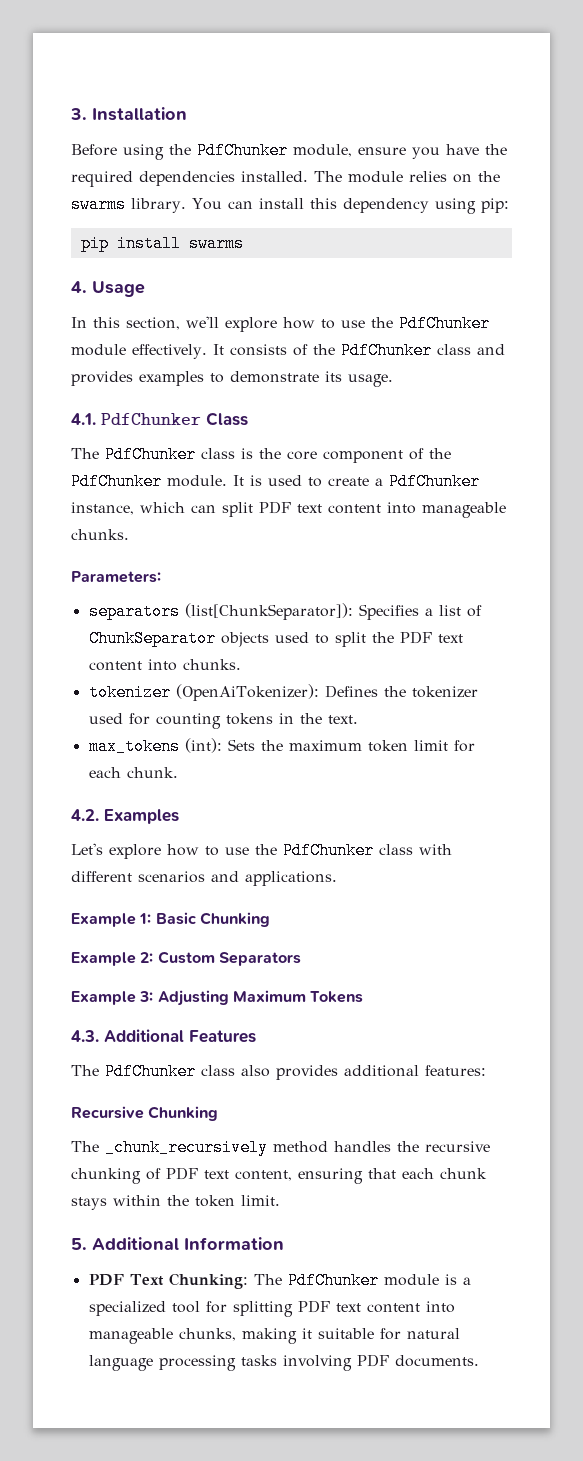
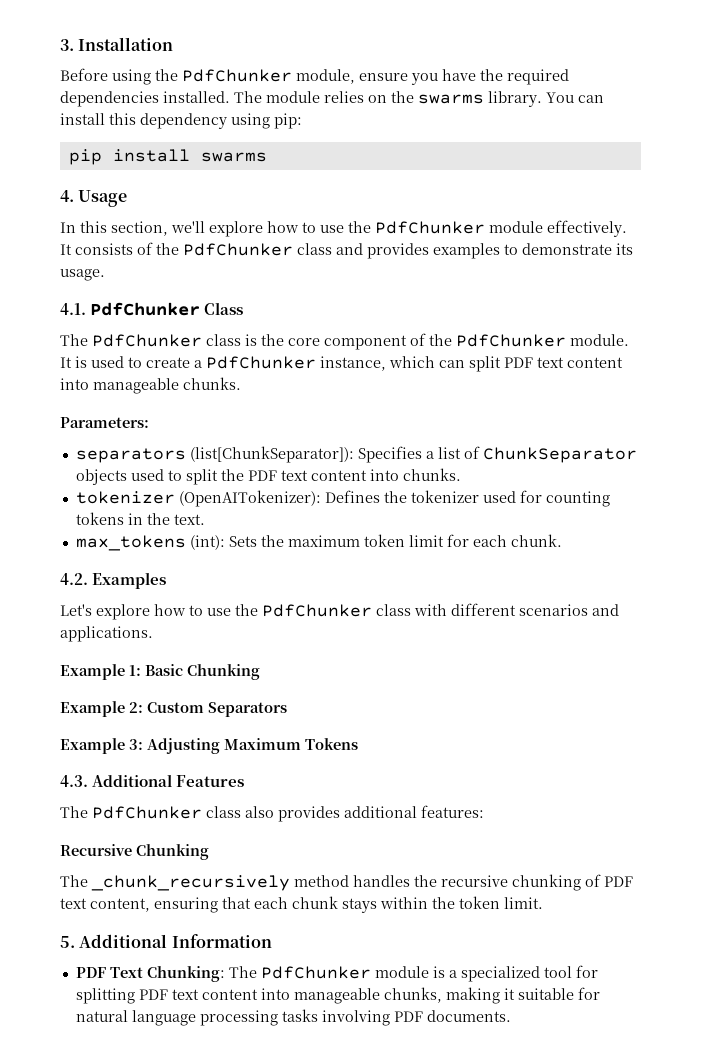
[175,684,319,701] (OpenAiTokenizer): -> [178,490,321,507] (OpenAITokenizer):

